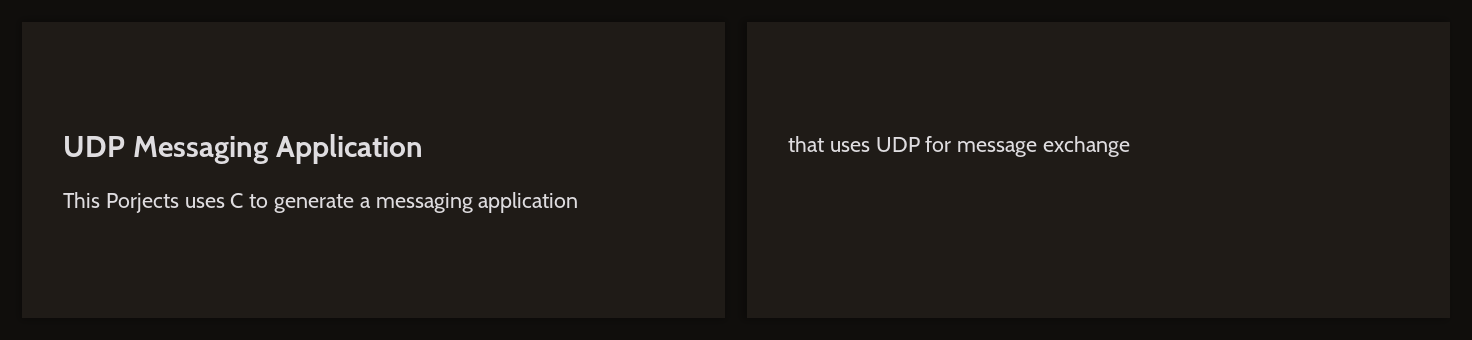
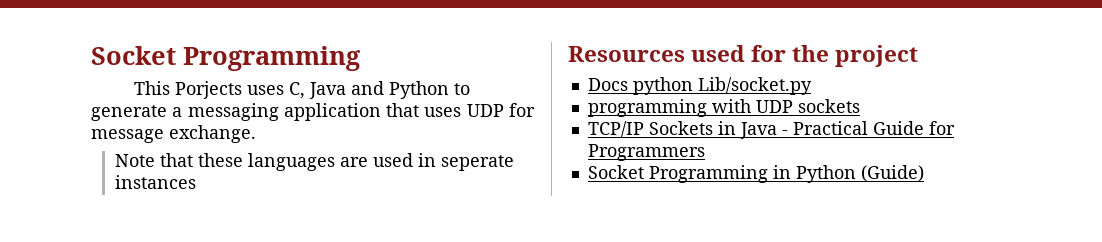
[63,134,424,164] UDP Messaging Application -> [91,46,361,71] Socket Programming
[230,193,244,208] C -> [289,81,450,99] C, Java and Python
[1043,136,1131,157] exchange -> [169,125,256,143] [114,153,514,171] [114,175,196,189] [568,45,919,67] [587,77,812,95] [587,99,860,117] [587,121,955,139] [587,144,705,161] [587,165,924,183] exchange. // Note that these languages are used in seperate instances // Resources used for the project // Docs python Lib/socket.py // programming with UDP sockets // TCP/IP Sockets in Java - Practical Guide for Programmers // Socket Programming in Python (Guide)

